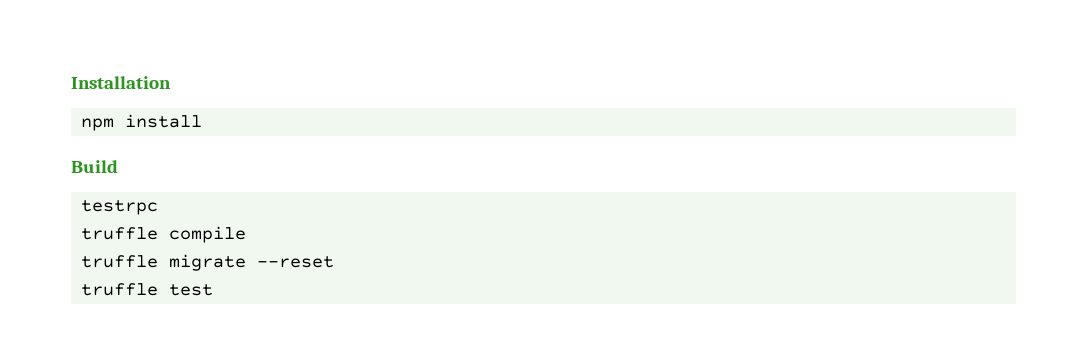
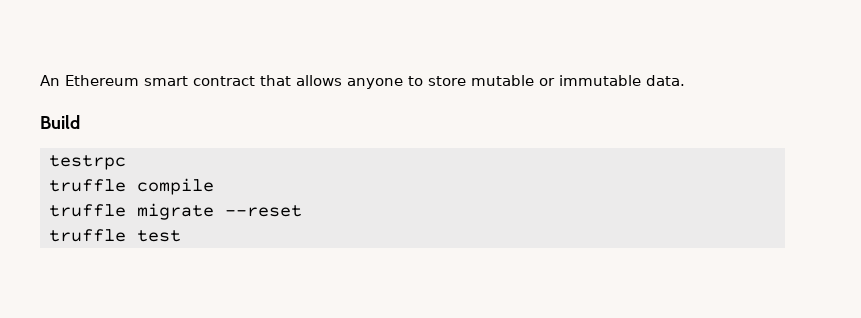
[71,76,171,89] [80,114,202,131] Installation // npm install -> [40,75,685,89] An Ethereum smart contract that allows anyone to store mutable or immutable data.

